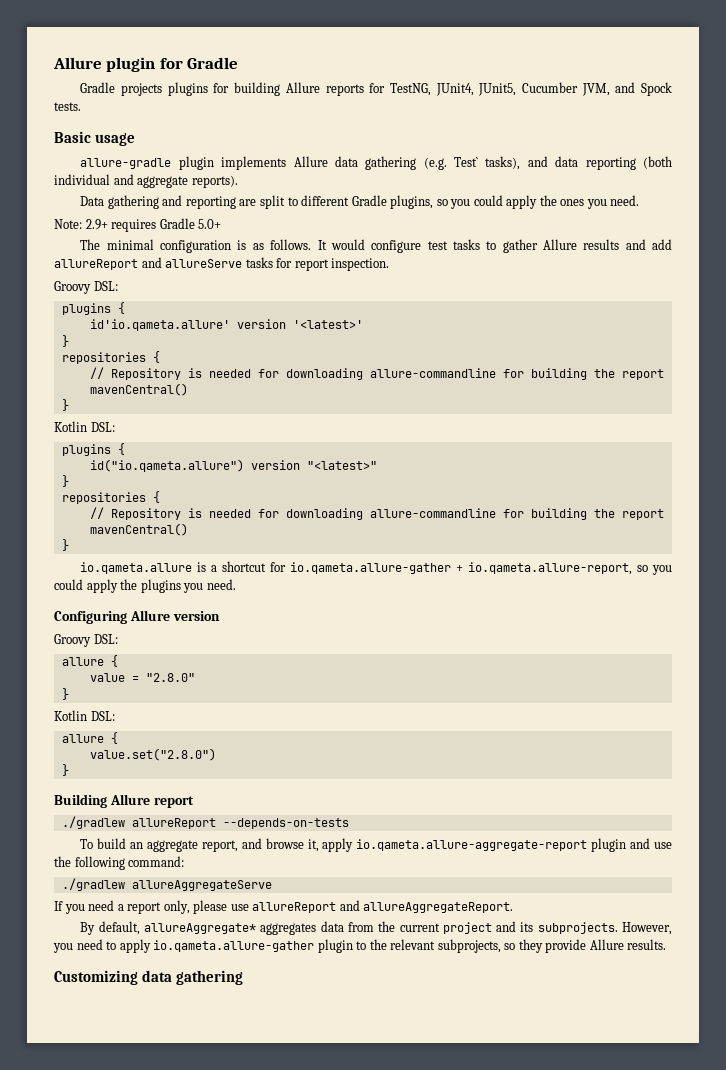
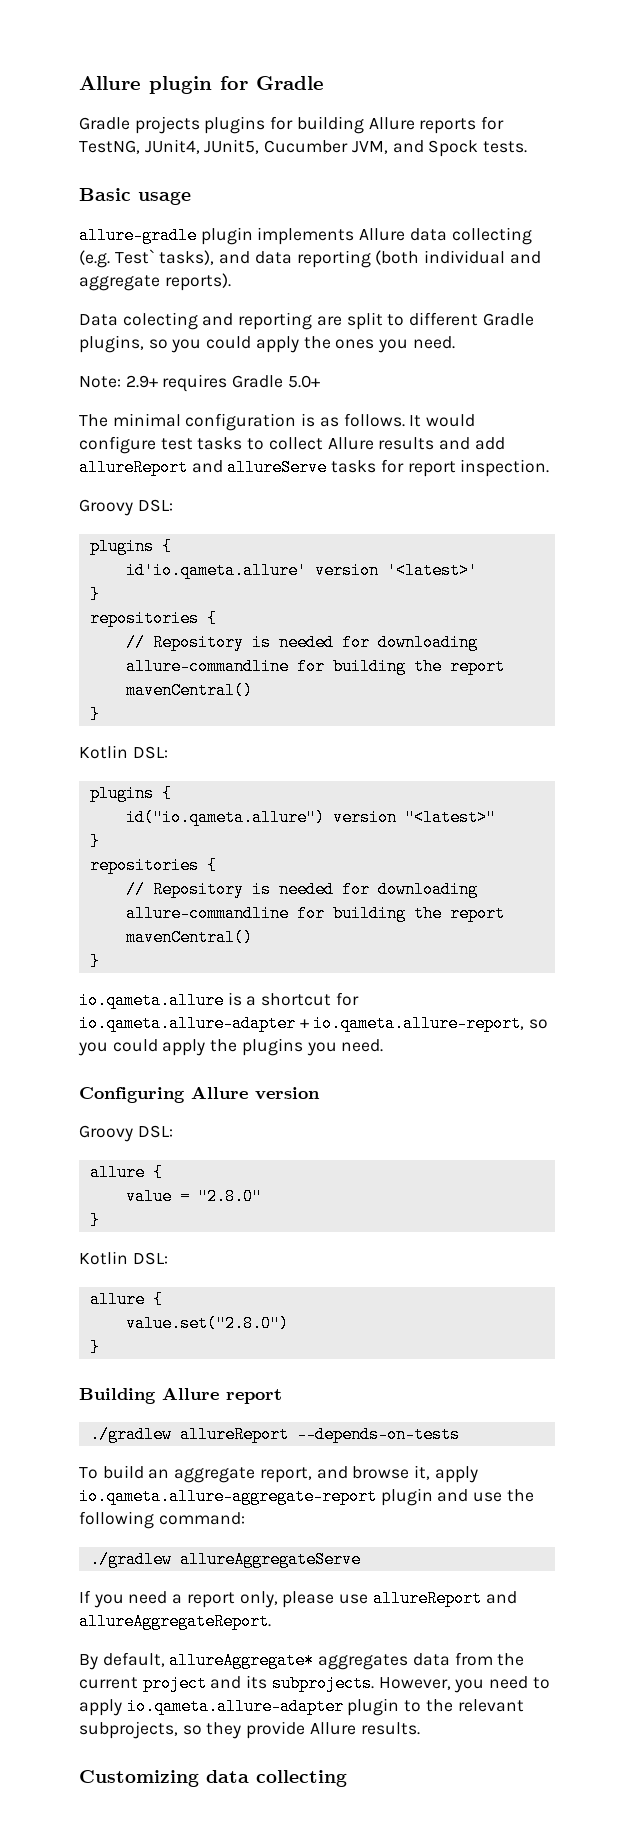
[365,156,417,170] gathering -> [451,227,532,245] collecting
[107,195,159,209] gathering -> [122,312,198,330] colecting
[502,239,538,253] gather -> [268,437,323,450] collect
[290,562,452,574] io.qameta.allure-gather -> [79,1015,296,1032] io.qameta.allure-adapter
[153,940,315,952] io.qameta.allure-gather -> [126,1698,344,1715] io.qameta.allure-adapter
[176,970,244,985] gathering -> [256,1770,347,1787] collecting

